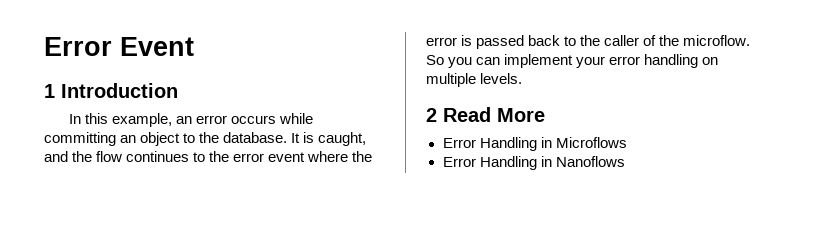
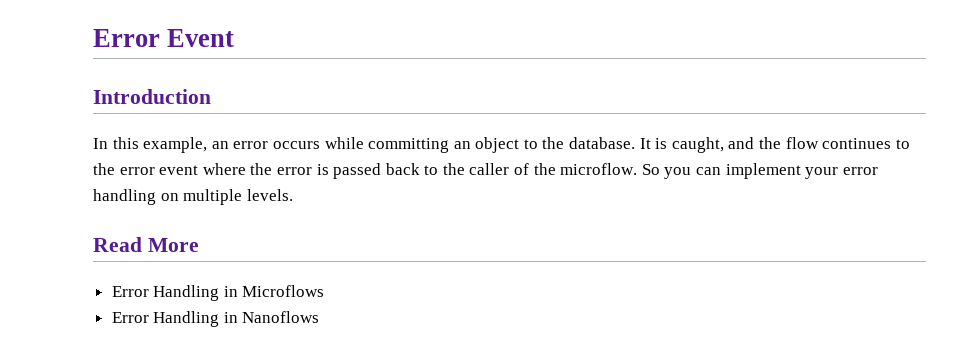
[44,84,55,98] 1 -> (235, 38) none
[426,108,437,122] 2 -> (293, 195) none

